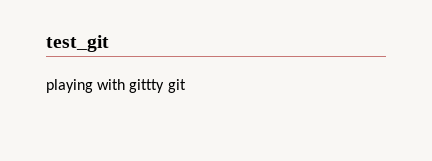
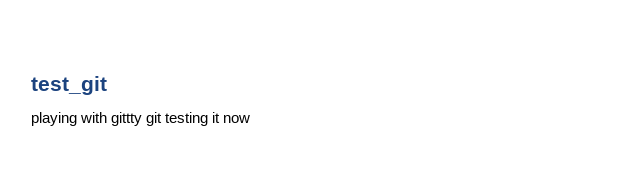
(186, 86) none -> [165,112,251,126] testing it now

